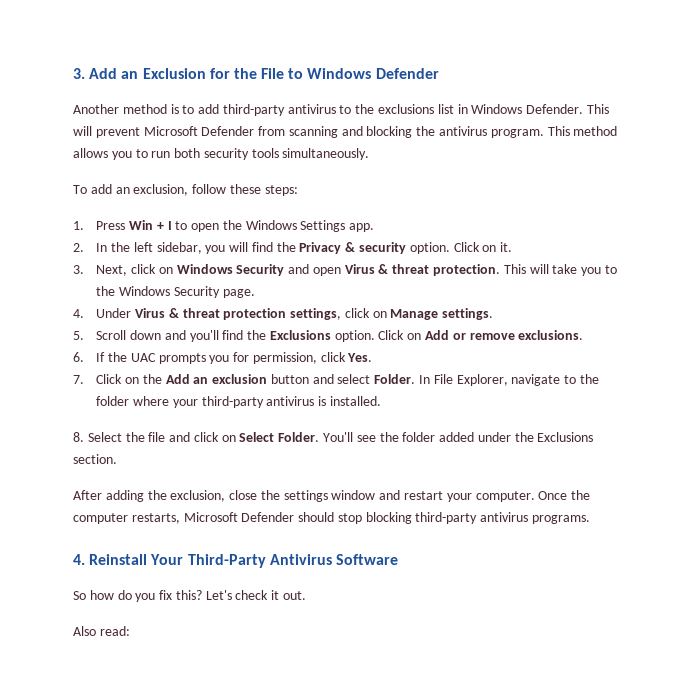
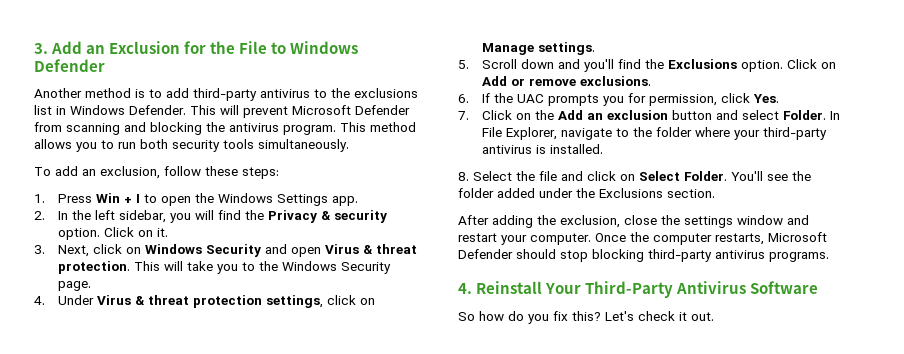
[73,626,130,636] // Also read: -> (714, 316) none

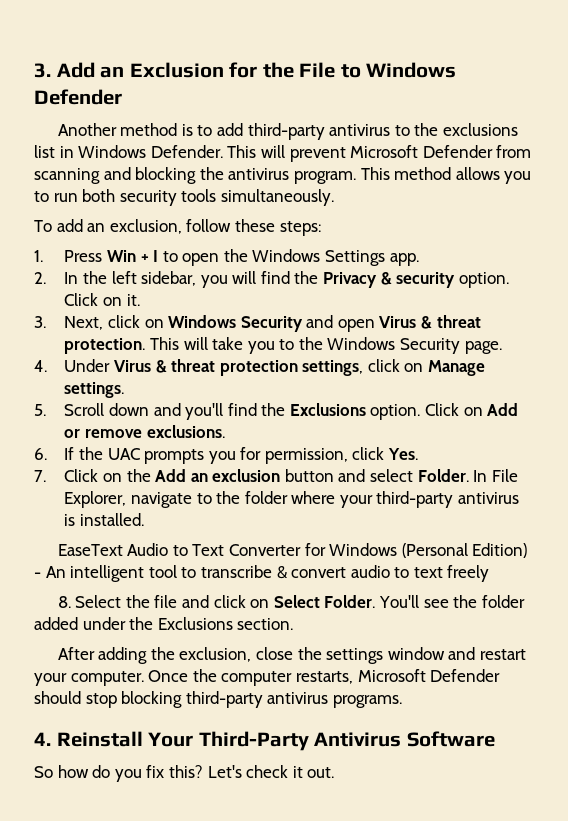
(603, 149) none -> [57,543,528,558] [34,565,490,582] // EaseText Audio to Text Converter for Windows (Personal Edition) - An intelligent tool to transcribe & convert audio to text freely

